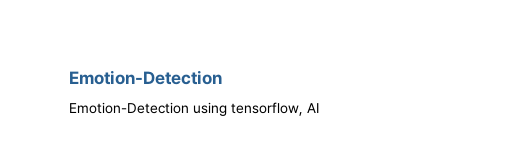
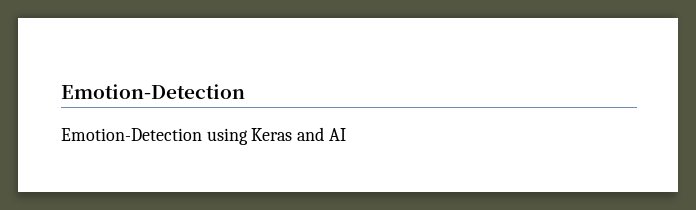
[231,102,303,116] tensorflow, -> [251,127,325,141] Keras and

